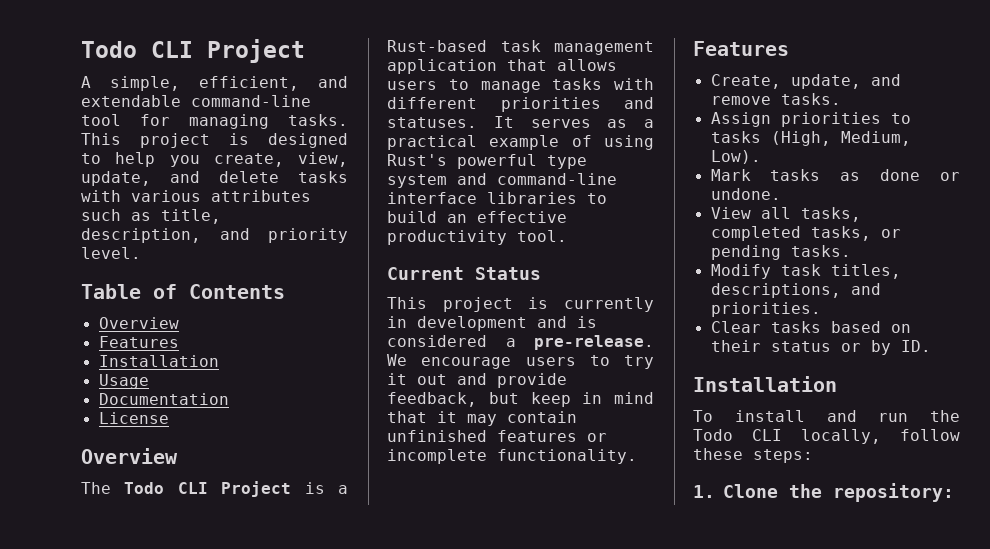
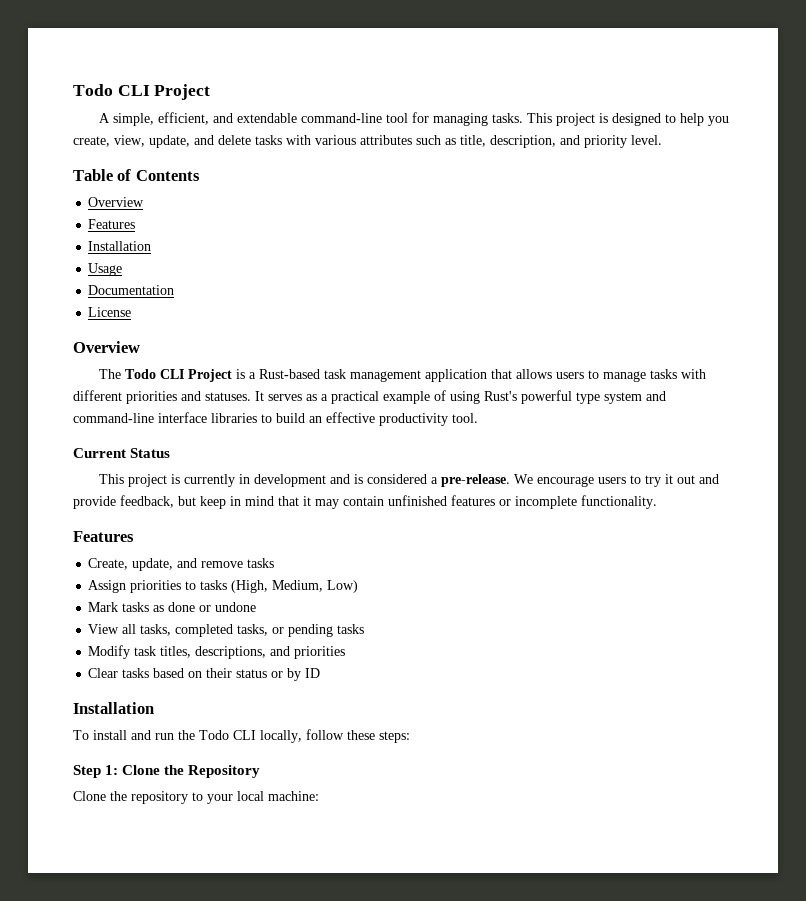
[780,93,841,105] tasks. -> [247,558,275,568] tasks
[710,150,761,164] Low). -> [327,580,359,593] Low)
[710,188,781,200] undone. -> [215,602,257,612] undone
[790,245,851,257] tasks. -> [337,624,365,634] tasks
[710,302,821,317] priorities. -> [294,646,346,659] priorities
[900,340,931,352] ID. -> [305,668,321,678] ID
[693,483,954,502] 1. Clone the repository: -> [73,765,261,778] [73,791,319,804] Step 1: Clone the Repository // Clone the repository to your local machine:

